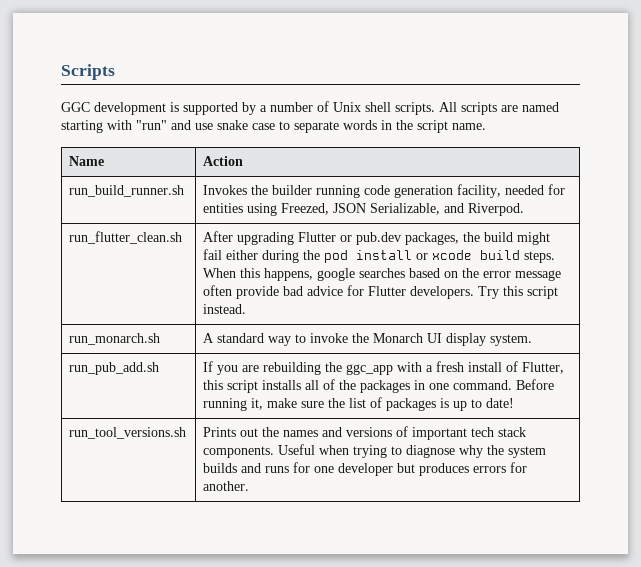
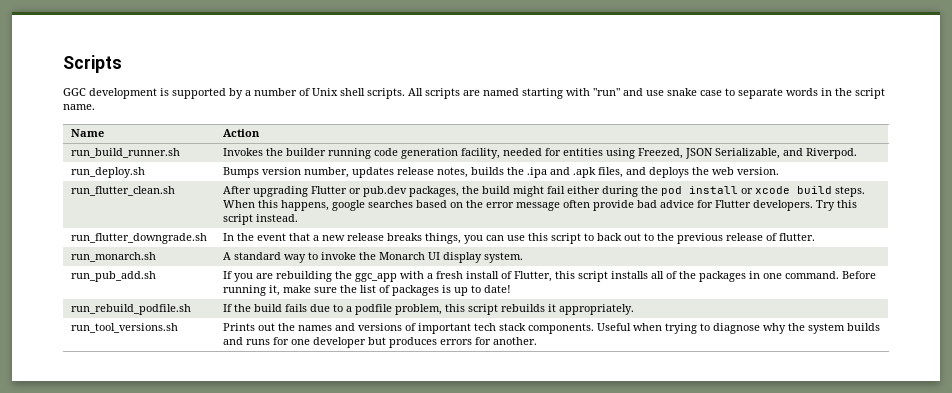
(525, 209) none -> [70,167,145,178] [222,167,779,178] // run_deploy.sh | Bumps version number, updates release notes, builds the .ipa and .apk files, and deploys the web version.
(247, 309) none -> [70,233,207,244] [222,233,815,244] // run_flutter_downgrade.sh | In the event that a new release breaks things, you can use this script to back out to the previous release of flutter.
(515, 403) none -> [70,304,191,315] [222,304,634,315] // run_rebuild_podfile.sh | If the build fails due to a podfile problem, this script rebuilds it appropriately.

